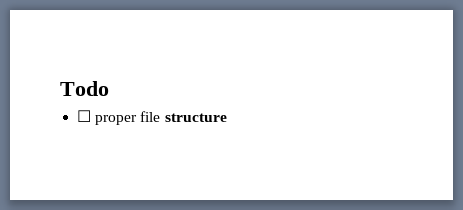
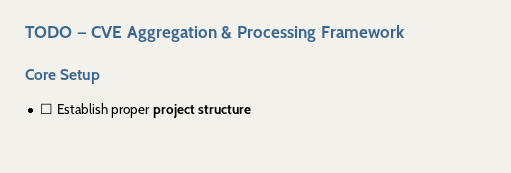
[60,81,109,96] [77,110,161,125] Todo // ☐ proper file -> [25,25,405,42] [25,69,101,84] [39,103,195,118] TODO — CVE Aggregation & Processing Framework // Core Setup // ☐ Establish proper project

